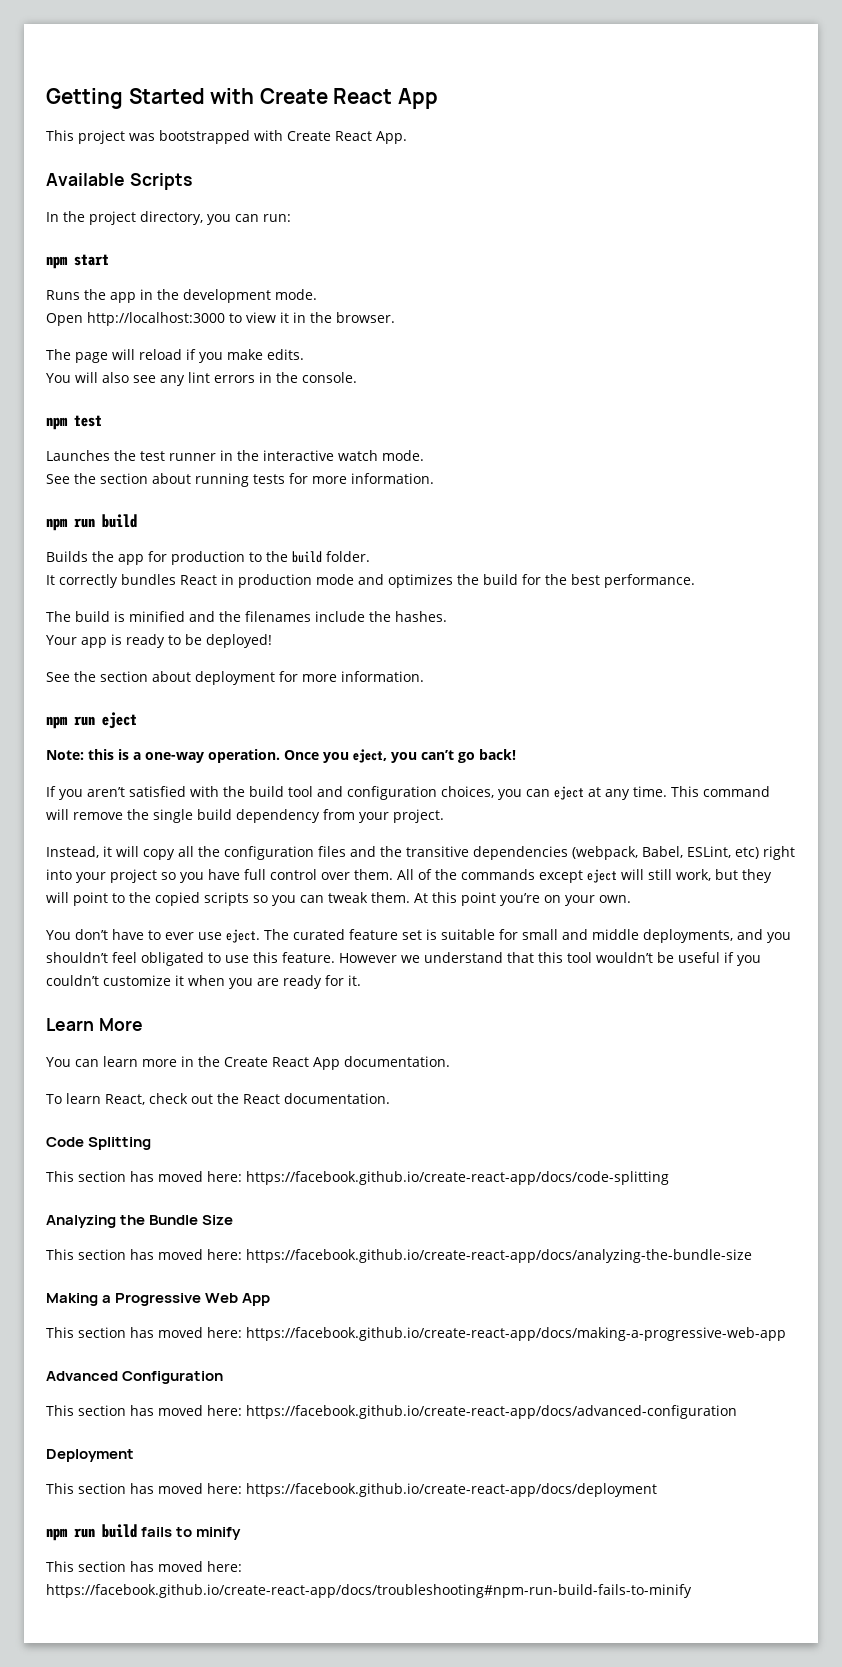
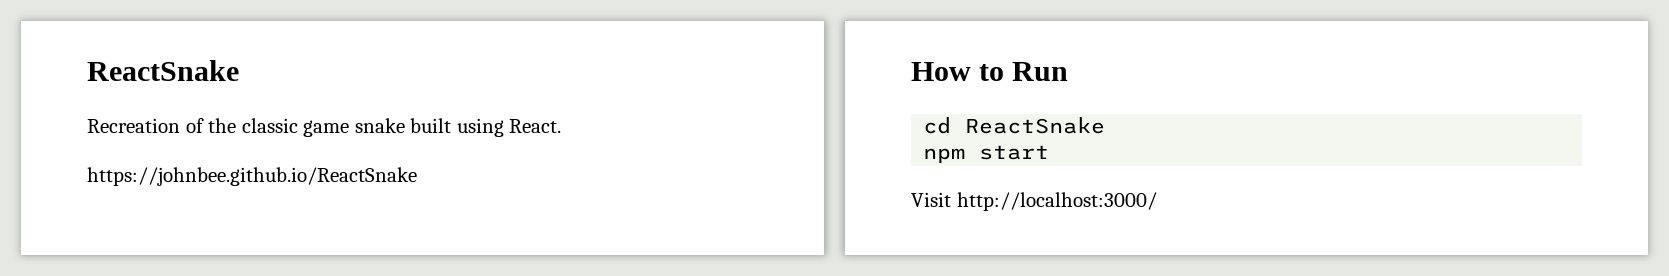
[46,88,438,109] [46,130,407,144] [46,173,192,190] [46,211,291,225] [46,254,109,269] [46,289,317,303] [46,312,395,326] [46,349,304,363] [46,372,357,386] [46,415,102,430] [46,450,424,461] [46,473,434,487] [46,514,137,531] [46,551,370,565] [46,574,695,588] [46,611,447,622] [46,634,272,648] [46,671,424,685] [46,712,137,729] [46,749,516,763] [46,786,770,800] [46,809,444,823] [46,846,795,860] [46,869,772,883] [46,892,631,906] [46,929,791,943] [46,952,761,966] [46,975,361,989] [46,1018,143,1031] [46,1056,450,1070] [46,1093,390,1105] [46,1137,152,1150] [46,1171,669,1185] [46,1215,234,1228] [46,1249,752,1263] [46,1293,271,1306] [46,1327,786,1341] [46,1371,224,1384] [46,1405,737,1419] [46,1449,134,1462] [46,1483,657,1497] [46,1524,242,1541] [46,1561,242,1572] [46,1584,692,1598] Getting Started with Create React App // This project was bootstrapped with Create React App. // Available Scripts // In the project directory, you can run: // npm start // Runs the app in the development mode. // Open http://localhost:3000 to view it in the browser. // The page will reload if you make edits. // You will also see any lint errors in the console. // npm test // Launches the test runner in the interactive watch mode. // See the section about running tests for more information. // npm run build // Builds the app for production to the build folder. // It correctly bundles React in production mode and optimizes the build for the best performance. // The build is minified and the filenames include the hashes. // Your app is ready to be deployed! // See the section about deployment for more information. // npm run eject // Note: this is a one-way operation. Once you eject, you can’t go back! // If you aren’t satisfied with the build tool and configuration choices, you can eject at any time. This command will remove the single build dependency from your project. // Instead, it will copy all the configuration files and the transitive dependencies (webpack, Babel, ESLint, etc) right into your project so you have full control over them. All of the commands except eject will still work, but they will point to the copied scripts so you can tweak them. At this point you’re on your own. // You don’t have to ever use eject. The curated feature set is suitable for small and middle deployments, and you shouldn’t feel obligated to use this feature. However we understand that this tool wouldn’t be useful if you couldn’t customize it when you are ready for it. // Learn More // You can learn more in the Create React App documentation. // To learn React, check out the React documentation. // Code Splitting // This section has moved here: https://facebook.github.io/create-react-app/docs/code-splitting // Analyzing the Bundle Size // This section has moved here: https://facebook.github.io/create-react-app/docs/analyzing-the-bundle-size // Making a Progressive Web App // This section has moved here: https://facebook.github.io/create-react-app/docs/making-a-progressive-web-app // Advanced Configuration // This section has moved here: https://facebook.github.io/create-react-app/docs/advanced-configuration // Deployment // This section has moved here: https://facebook.github.io/create-react-app/docs/deployment // npm run build fails to minify // This section has moved here: https://facebook.github.io/create-react-app/docs/troubleshooting#npm-run-build-fails-to-minify -> [87,60,239,81] [87,118,562,137] [87,167,417,186] [911,62,1069,81] [923,117,1106,134] [923,145,1050,163] [911,192,1157,211] ReactSnake // Recreation of the classic game snake built using React. // https://johnbee.github.io/ReactSnake // How to Run // cd ReactSnake // npm start // Visit http://localhost:3000/

